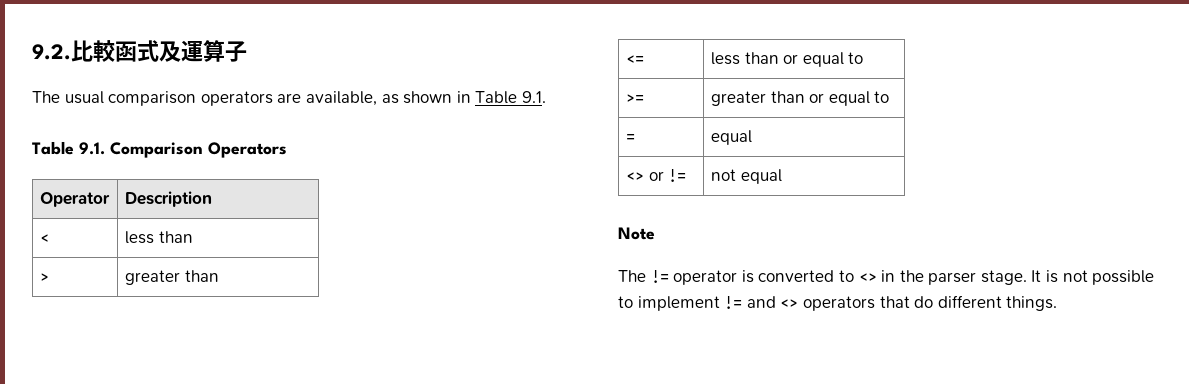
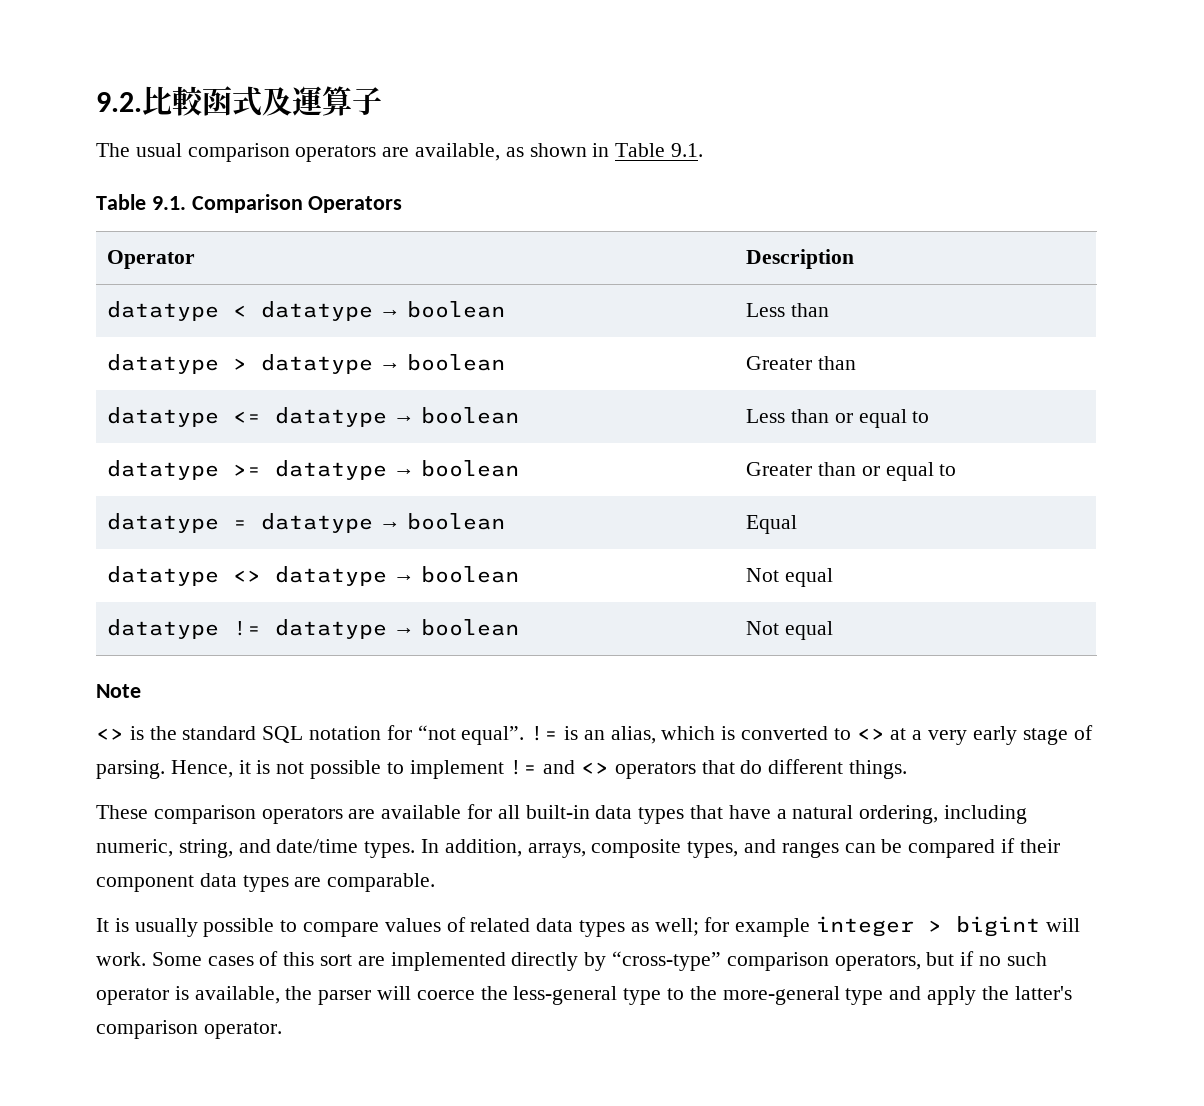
(212, 199) none -> [107,301,220,321] datatype
[124,231,193,244] [39,273,49,282] [124,270,219,285] | less than // > | greater than // -> [261,301,505,321] [746,303,829,317] [107,354,505,374] [746,356,856,370] [107,407,220,427] datatype → boolean | Less than // datatype > datatype → boolean | Greater than // datatype
[710,52,864,67] | less than or equal to // -> [275,407,519,427] [746,409,930,428] [107,460,220,480] datatype → boolean | Less than or equal to // datatype
[710,91,890,106] | greater than or equal to // -> [275,460,519,480] [746,462,957,481] [107,513,220,533] datatype → boolean | Greater than or equal to // datatype
[710,130,752,145] [625,169,687,182] [710,169,782,184] [618,227,655,240] [618,270,1042,285] | equal // <> or != | not equal // Note // The != operator is converted to <> in the parser stage. It -> [261,513,505,533] [746,515,798,534] [107,566,519,586] [746,568,833,587] [107,619,519,639] [746,621,833,640] [96,684,141,698] [96,725,1093,745] [96,760,251,779] datatype → boolean | Equal // datatype <> datatype → boolean | Not equal // datatype != datatype → boolean | Not equal // Note // <> is the standard SQL notation for “not equal”. != is an alias, which is converted to <> at a very early stage of parsing. Hence, it
(1058, 303) none -> [96,804,1028,824] [96,838,1060,858] [96,873,436,892] [96,916,1080,937] [96,951,1047,971] [96,986,1072,1005] [96,1020,282,1039] // These comparison operators are available for all built-in data types that have a natural ordering, including numeric, string, and date/time types. In addition, arrays, composite types, and ranges can be compared if their component data types are comparable. // It is usually possible to compare values of related data types as well; for example integer > bigint will work. Some cases of this sort are implemented directly by “cross-type” comparison operators, but if no such operator is available, the parser will coerce the less-general type to the more-general type and apply the latter's comparison operator.

